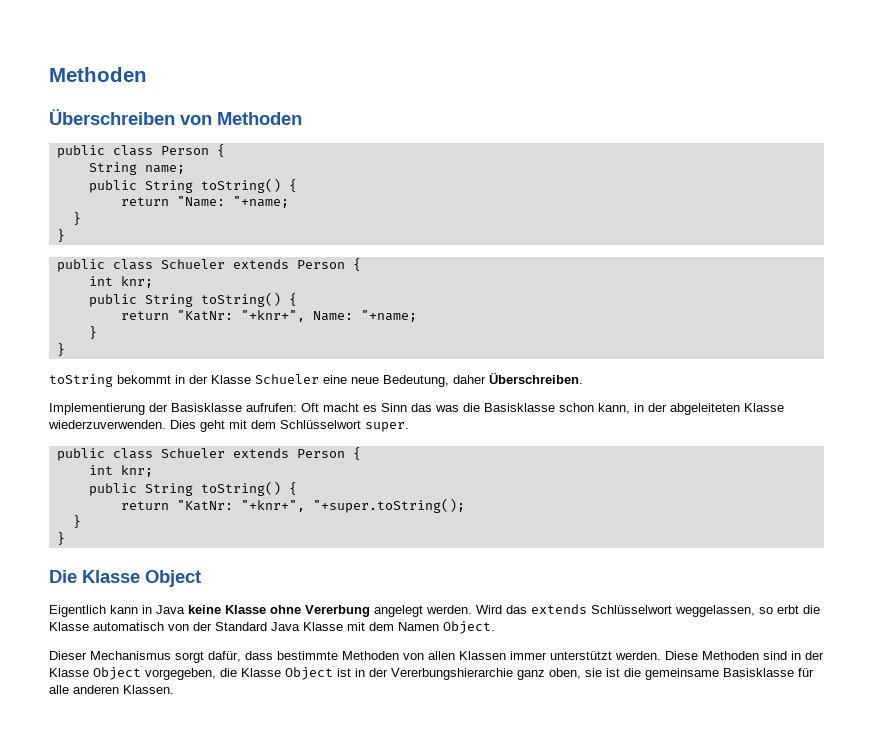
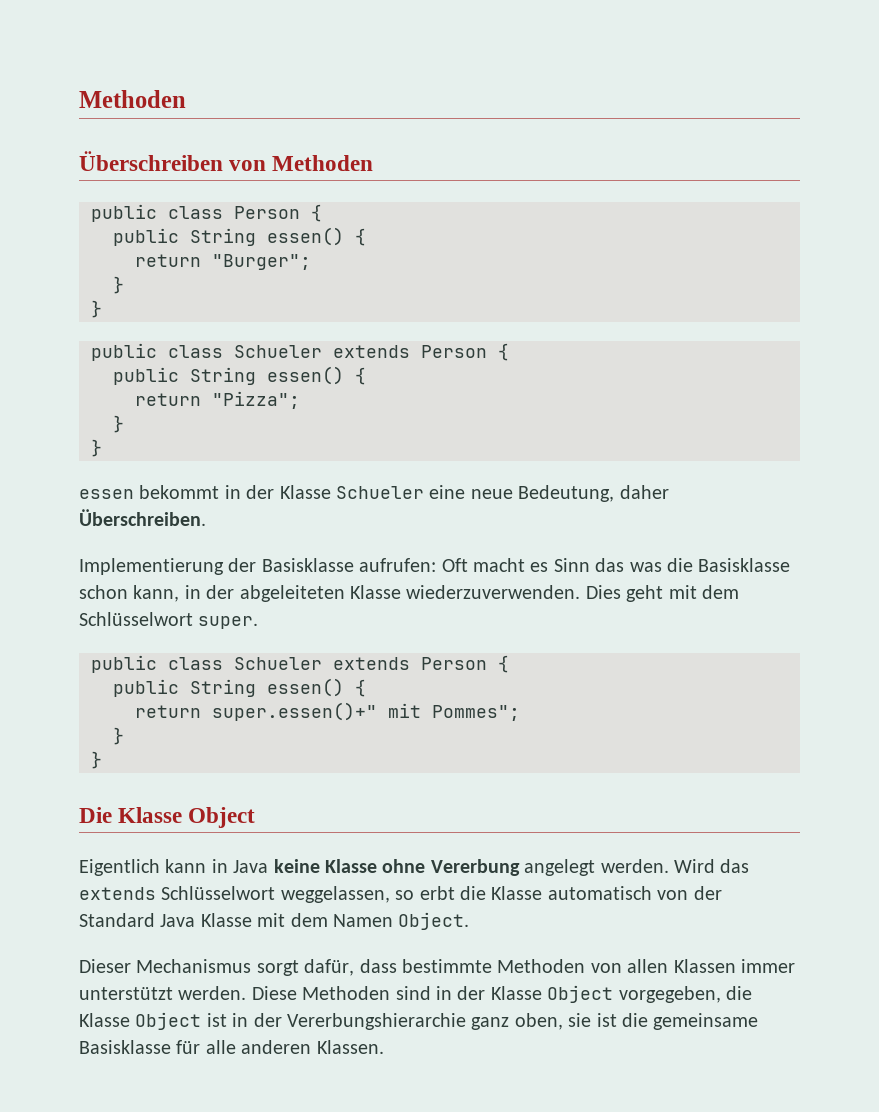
[88,162,185,175] [88,178,297,193] [120,196,289,208] // String name; // public String toString() { // return "Name: "+name; -> [113,227,366,246] [135,254,311,270] // public String essen() { // return "Burger";
[88,276,153,288] [88,292,297,307] [120,310,417,322] [88,326,97,339] [56,343,65,356] [49,374,113,387] // int knr; // public String toString() { // return "KatNr: "+knr+", Name: "+name; // } // } // toString -> [113,366,366,385] [135,391,300,409] [113,415,124,433] [91,439,102,457] [79,489,134,499] // public String essen() { // return "Pizza"; // } // } // essen
[88,465,153,477] [88,481,297,496] [120,498,465,513] // int knr; // public String toString() { // return "KatNr: "+knr+", "+super.toString(); -> [113,678,366,697] [135,702,520,721] // public String essen() { // return super.essen()+" mit Pommes";

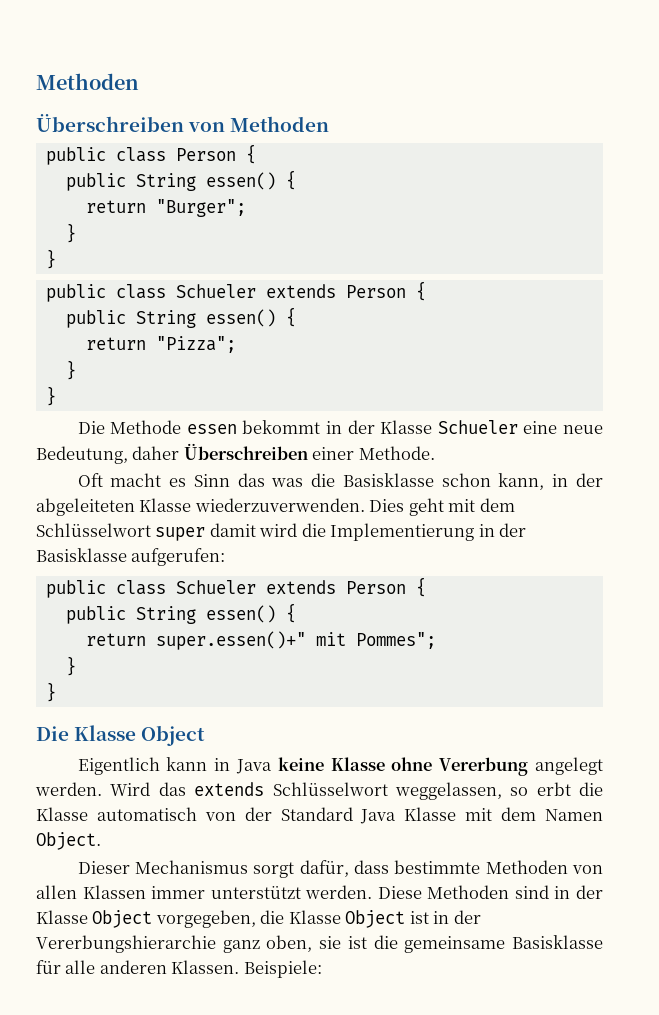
(102, 448) none -> [77,420,182,434] Die Methode
[79,509,206,526] [79,558,437,575] Überschreiben. // Implementierung der Basisklasse aufrufen: -> [183,443,435,460] Überschreiben einer Methode. //
[198,616,259,629] super. -> [155,523,527,541] [36,548,226,566] super damit wird die Implementierung in der Basisklasse aufgerufen:
(384, 1047) none -> [243,960,322,978] Beispiele:

